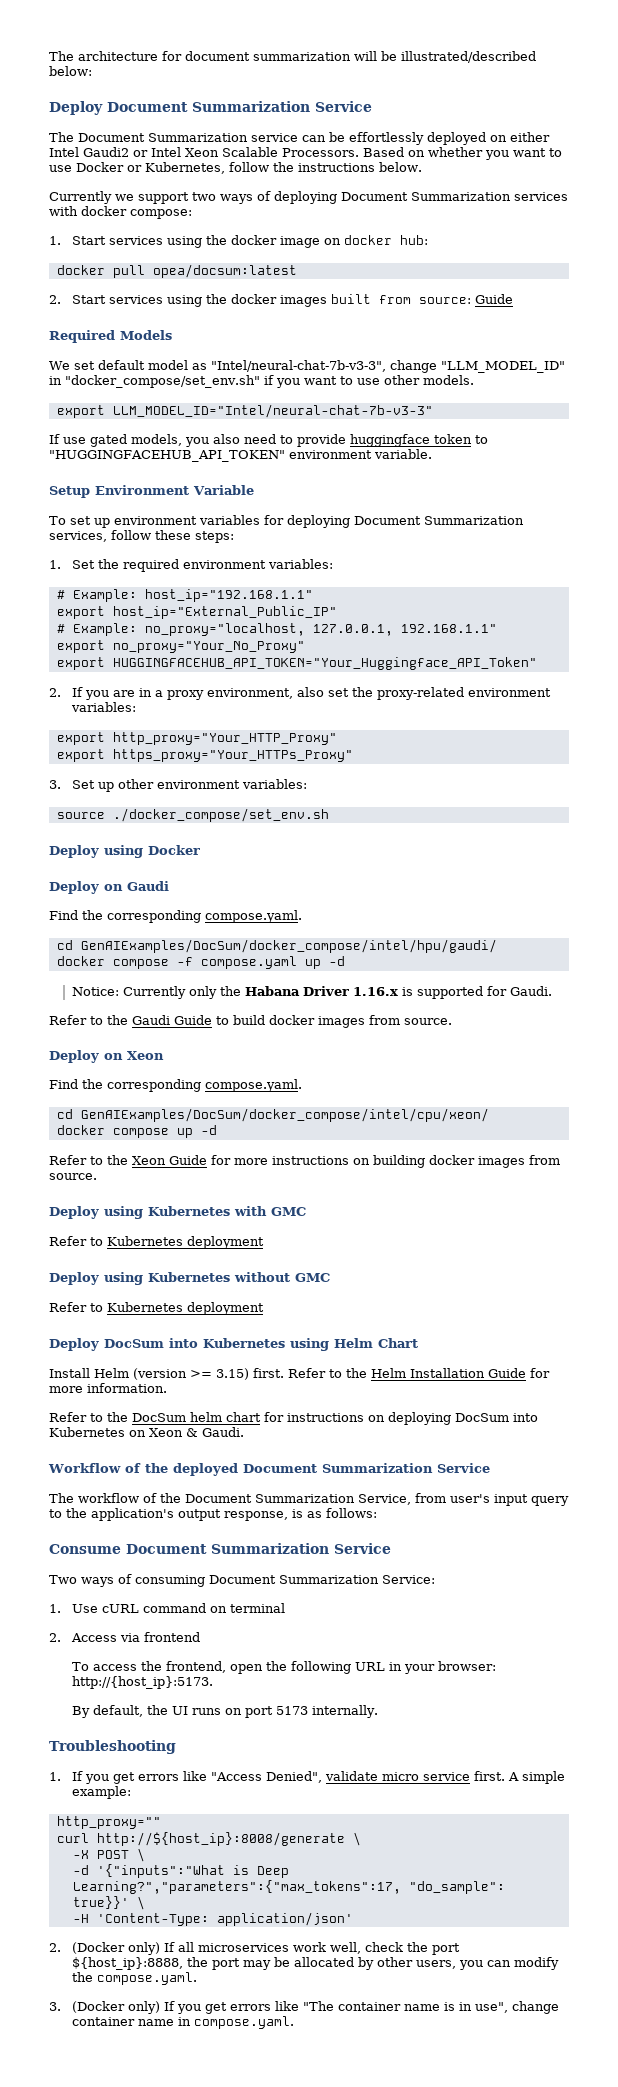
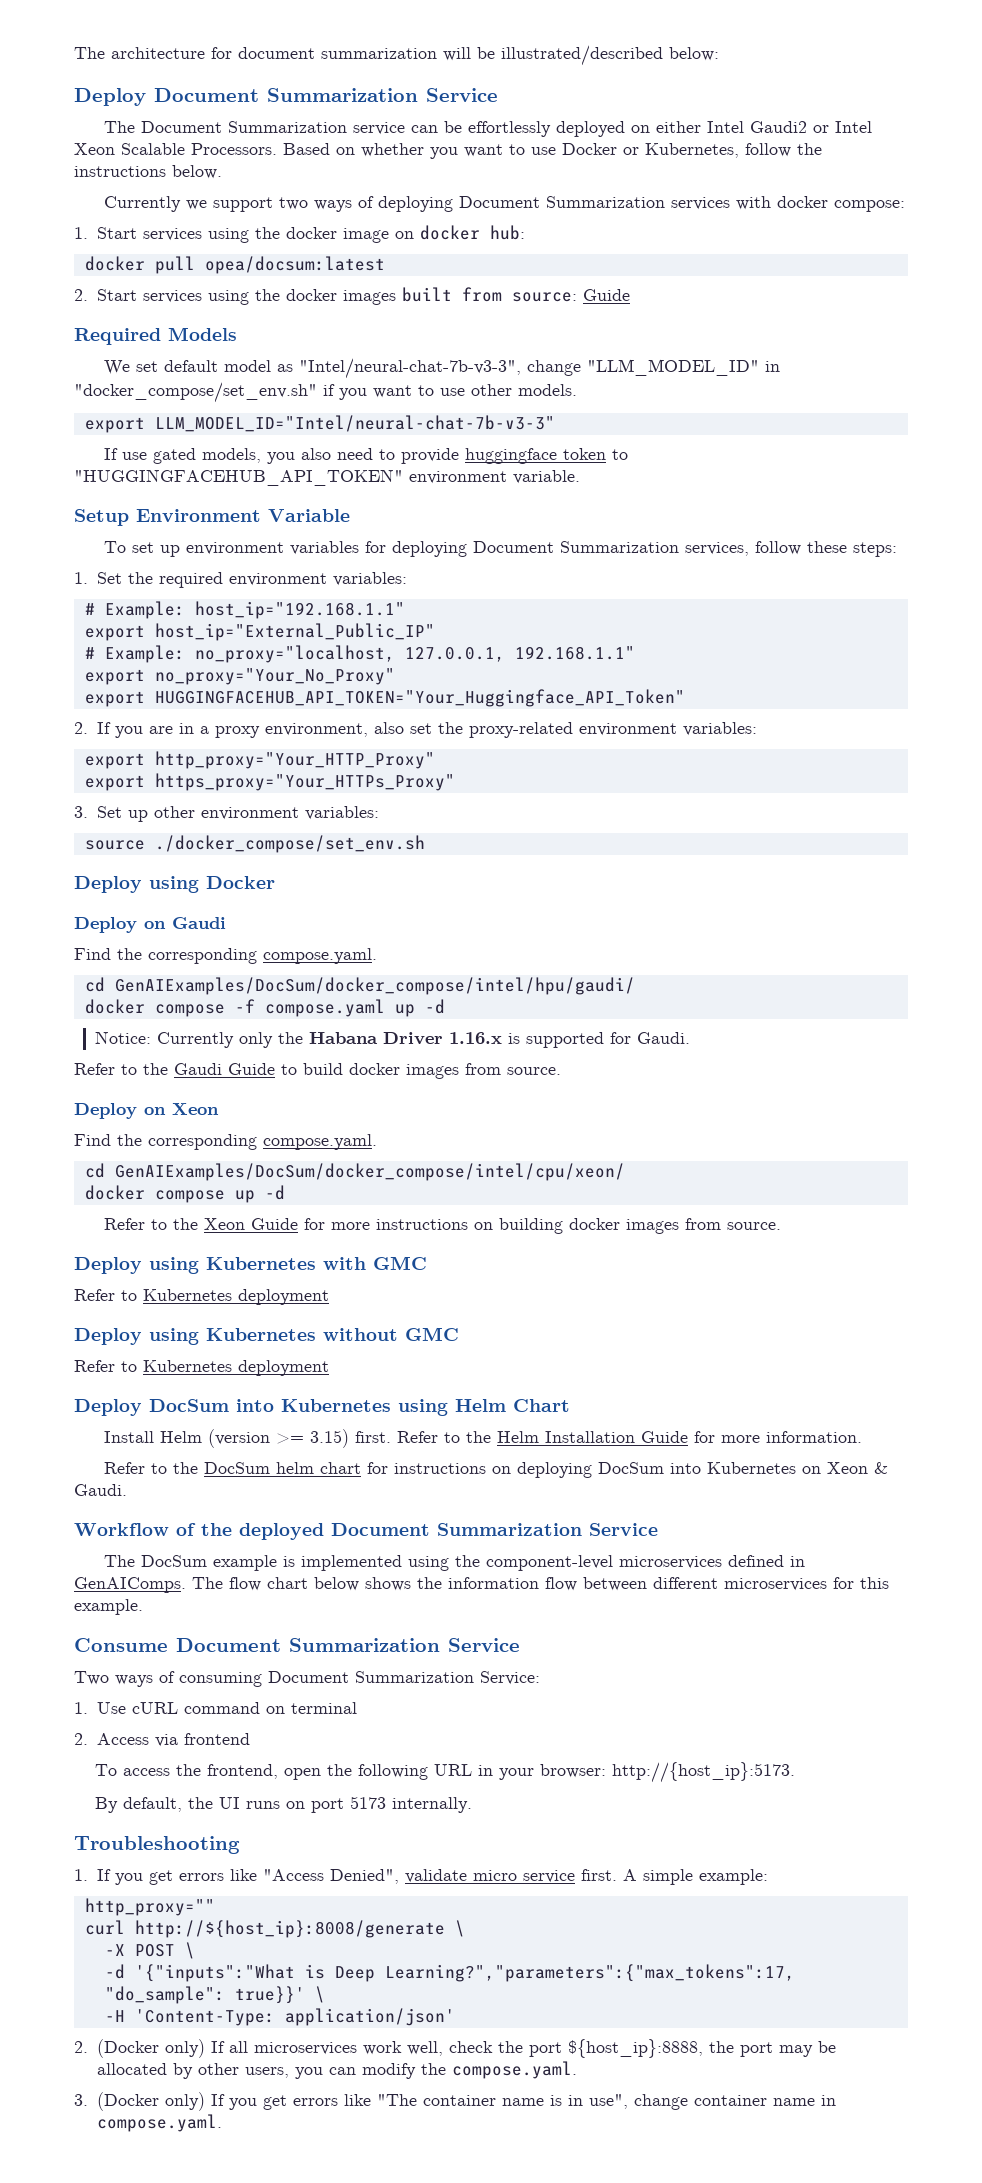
[78,1493,569,1506] [49,1508,377,1521] workflow of the Document Summarization Service, from user's input query to the application's output response, is as follows: -> [140,1555,805,1571] [74,1577,889,1593] [74,1599,143,1615] DocSum example is implemented using the component-level microservices defined in GenAIComps. The flow chart below shows the information flow between different microservices for this example.

